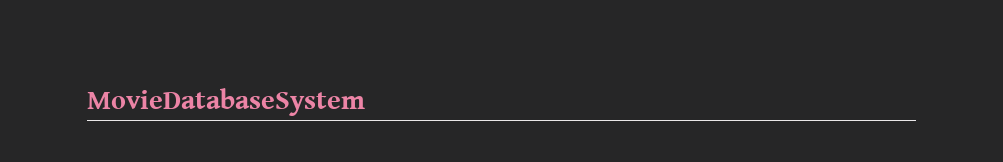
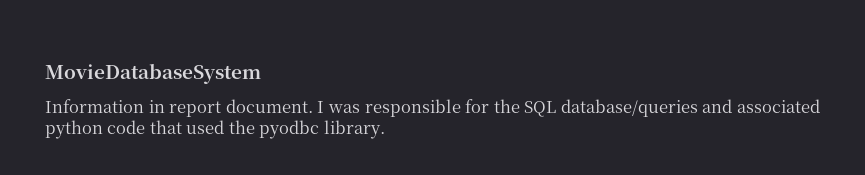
(365, 102) none -> [45,99,820,117] [45,120,385,139] // Information in report document. I was responsible for the SQL database/queries and associated python code that used the pyodbc library.

